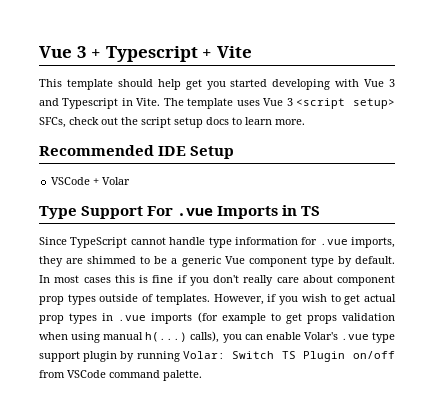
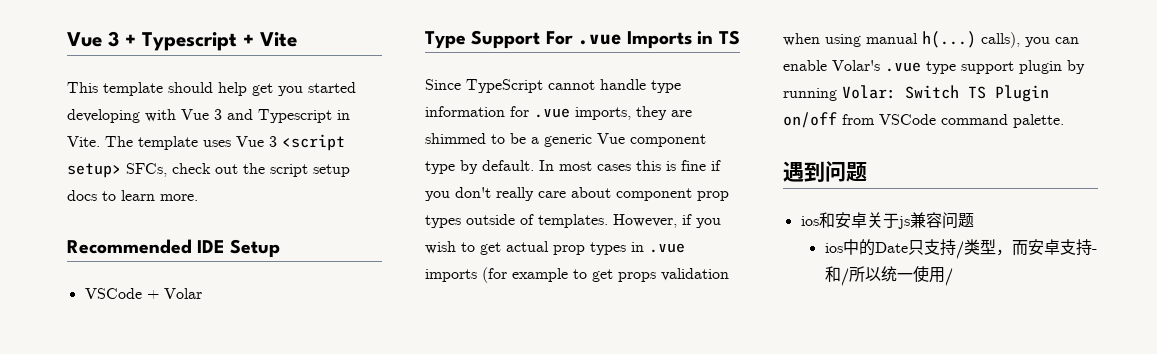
(202, 375) none -> [783,161,867,182] [800,212,974,229] [824,239,1097,259] [824,266,953,286] // 遇到问题 // ios和安卓关于js兼容问题 // ios中的Date只支持/类型，而安卓支持-和/所以统一使用/

